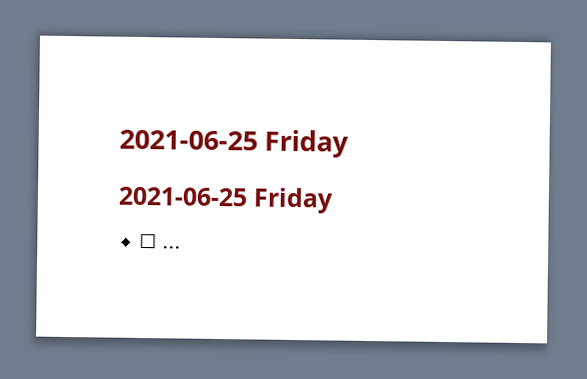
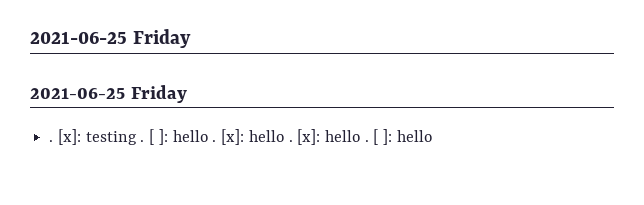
[138,233,181,249] ☐ ... -> [49,129,432,145] . [x]: testing . [ ]: hello . [x]: hello . [x]: hello . [ ]: hello

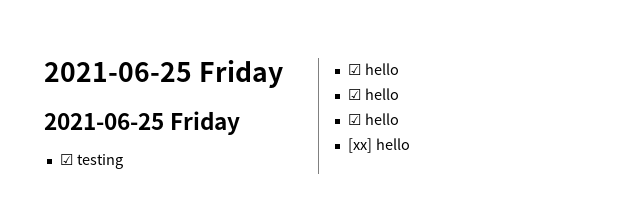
[49,129,81,145] . [x]: -> [59,154,73,165] ☑
[140,129,393,145] . [ ]: hello . [x]: hello . [x]: hello . [ ]: -> [347,63,399,75] [347,88,399,100] [347,113,399,125] [347,138,372,153] // ☑ hello // ☑ hello // ☑ hello // [xx]

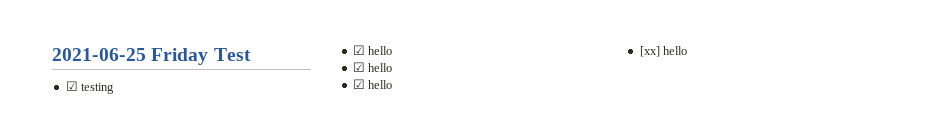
[44,60,284,88] [44,111,241,135] 2021-06-25 Friday // 2021-06-25 Friday -> [52,48,251,65] 2021-06-25 Friday Test

